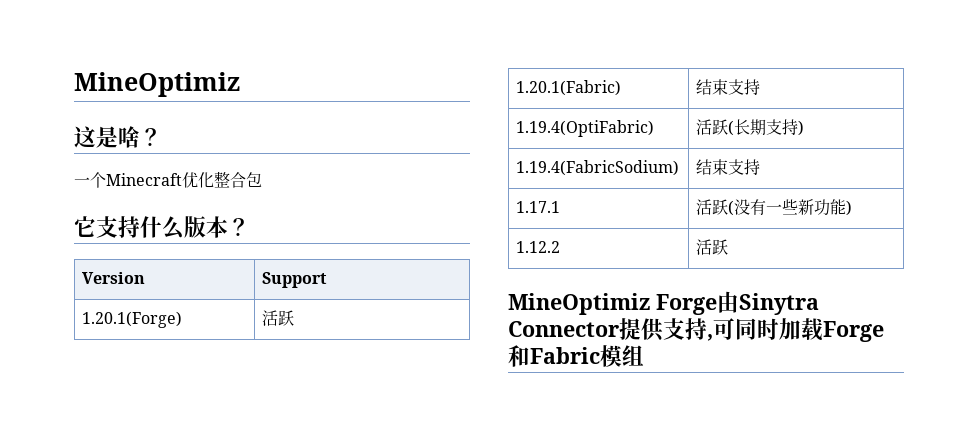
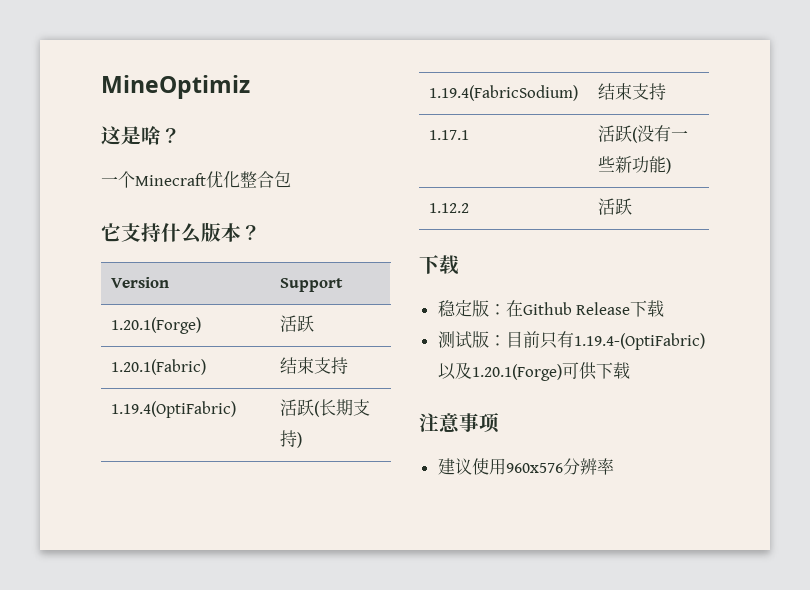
[508,291,819,315] [508,318,884,342] [508,345,644,367] MineOptimiz Forge由Sinytra Connector提供支持,可同时加载Forge和Fabric模组 -> [419,255,459,275] [437,300,665,317] [437,331,705,350] [437,362,630,381] [419,413,500,433] [437,458,614,475] 下载 // 稳定版：在Github Release下载 // 测试版：目前只有1.19.4-(OptiFabric)以及1.20.1(Forge)可供下载 // 注意事项 // 建议使用960x576分辨率

